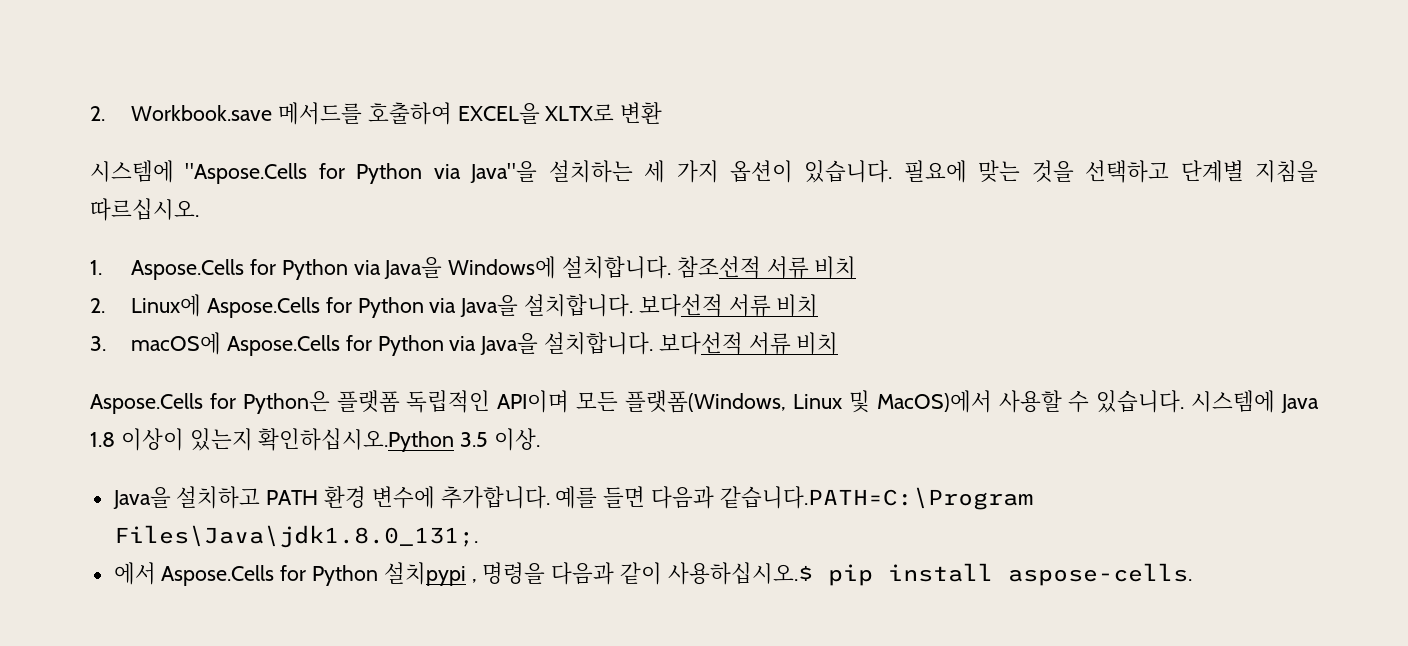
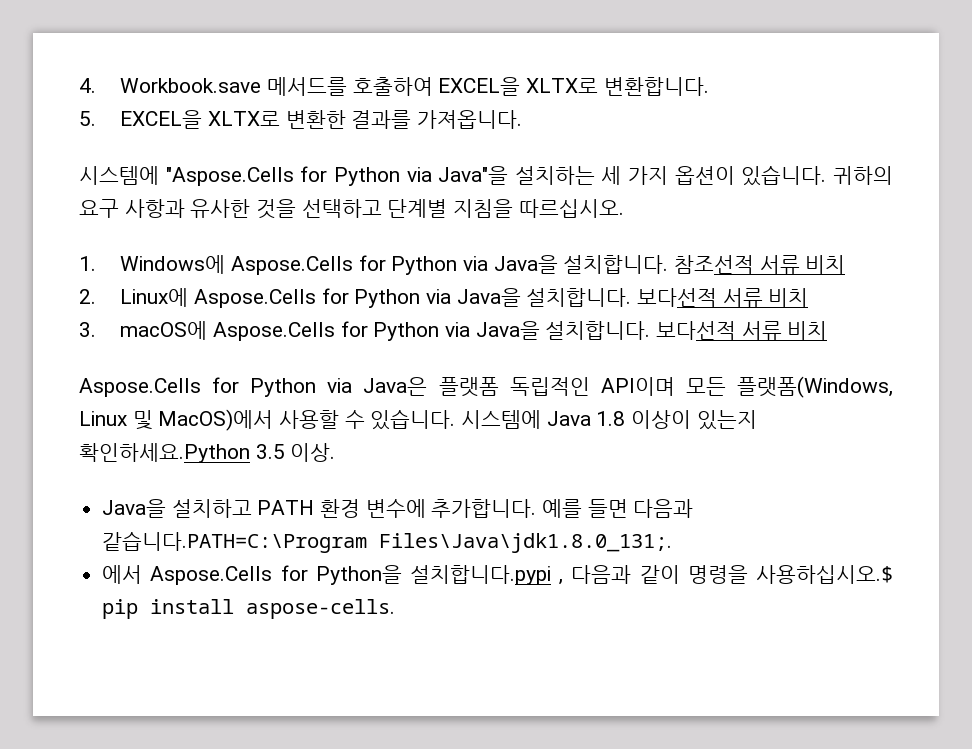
[90,106,105,121] 2. -> [79,78,96,93] 4.
[620,102,663,124] 변환 -> [603,77,709,96] [79,110,523,129] 변환합니다. // 5. EXCEL을 XLTX로 변환한 결과를 가져옵니다.
[903,160,1021,183] 필요에 맞는 -> [832,166,893,185] [79,199,251,218] 귀하의 요구 사항과 유사한
[131,256,557,280] Aspose.Cells for Python via Java을 Windows에 -> [120,255,558,275] Windows에 Aspose.Cells for Python via Java을
[242,391,330,414] Python은 -> [250,377,428,397] Python via Java은
[258,428,455,452] 확인하십시오.Python -> [79,443,250,463] 확인하세요.Python
[312,562,546,586] Python 설치pypi , 명령을 -> [315,565,564,585] Python을 설치합니다.pypi ,
(663, 573) none -> [687,565,748,584] 명령을

